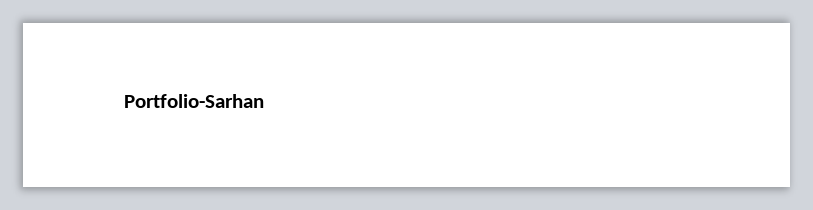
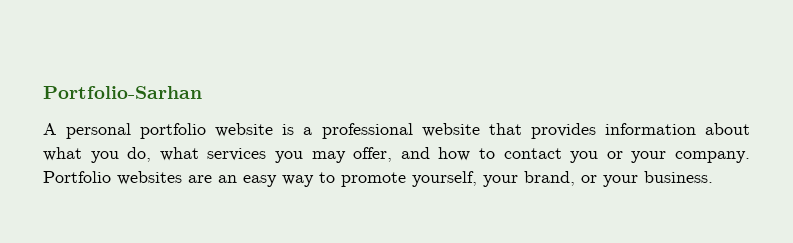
(264, 101) none -> [43,123,750,139] [43,147,751,163] [43,171,713,187] // A personal portfolio website is a professional website that provides information about what you do, what services you may offer, and how to contact you or your company. Portfolio websites are an easy way to promote yourself, your brand, or your business.

